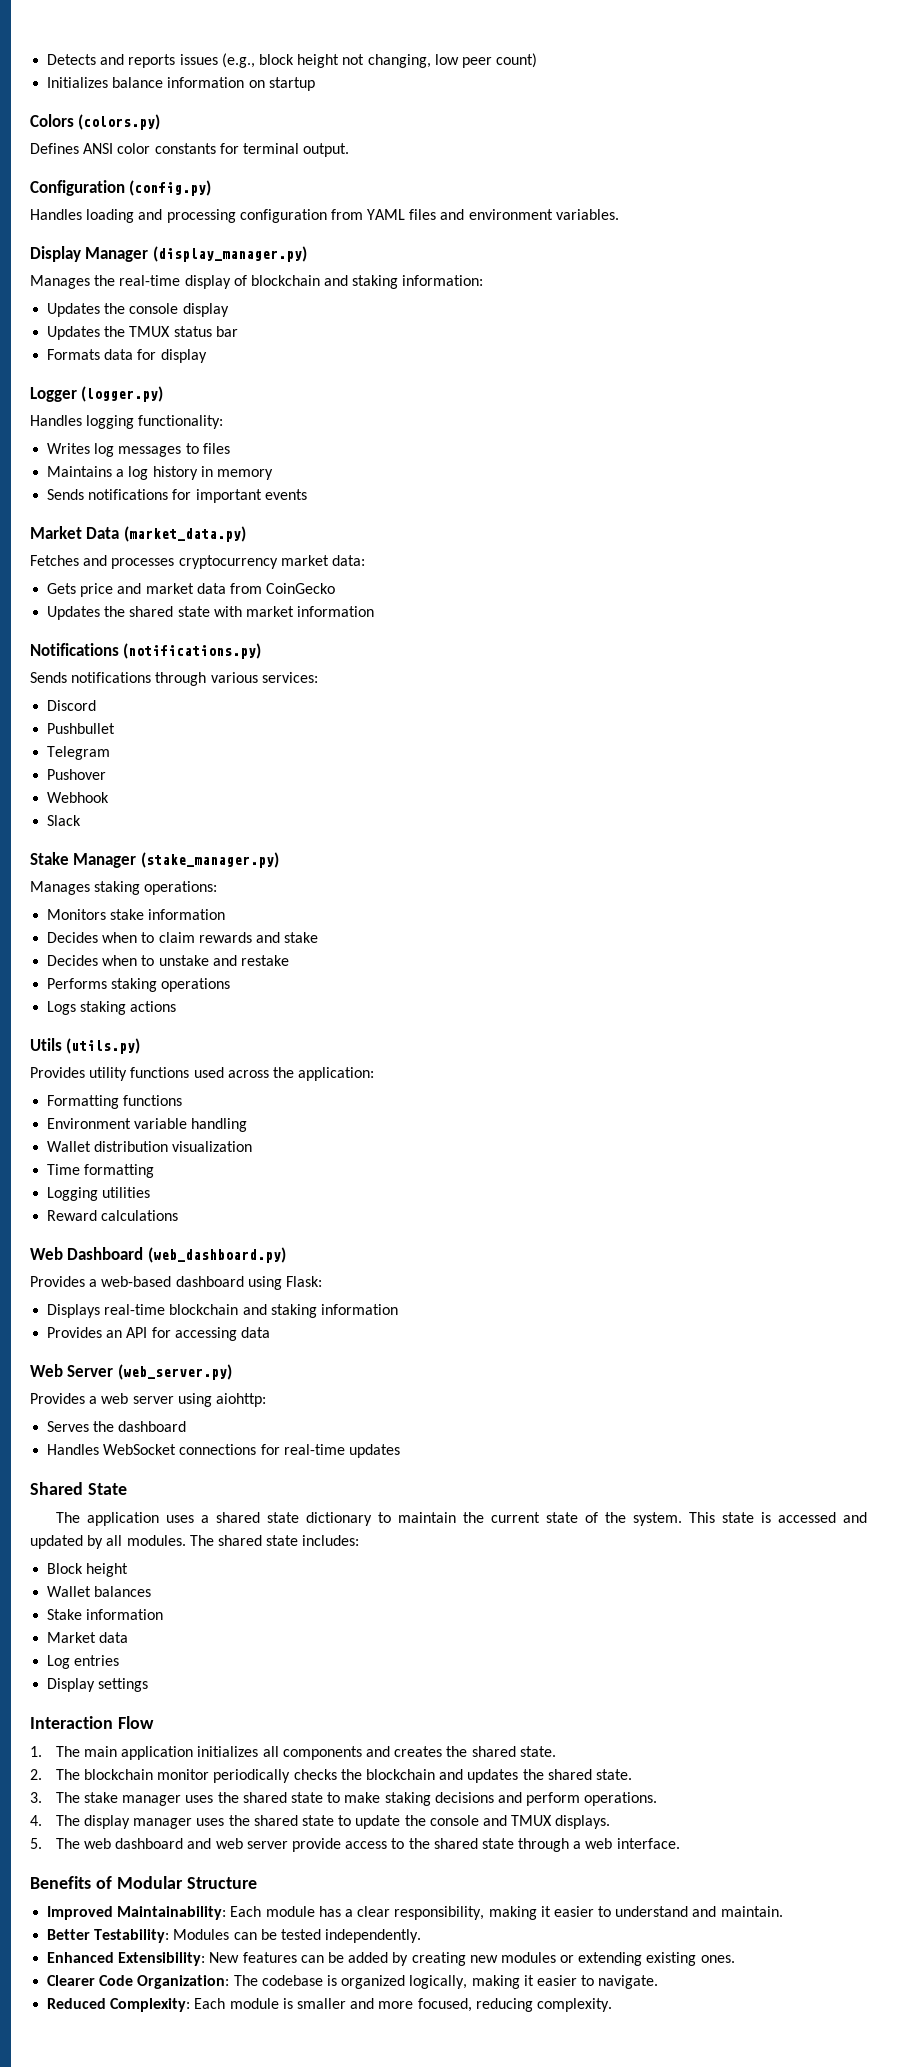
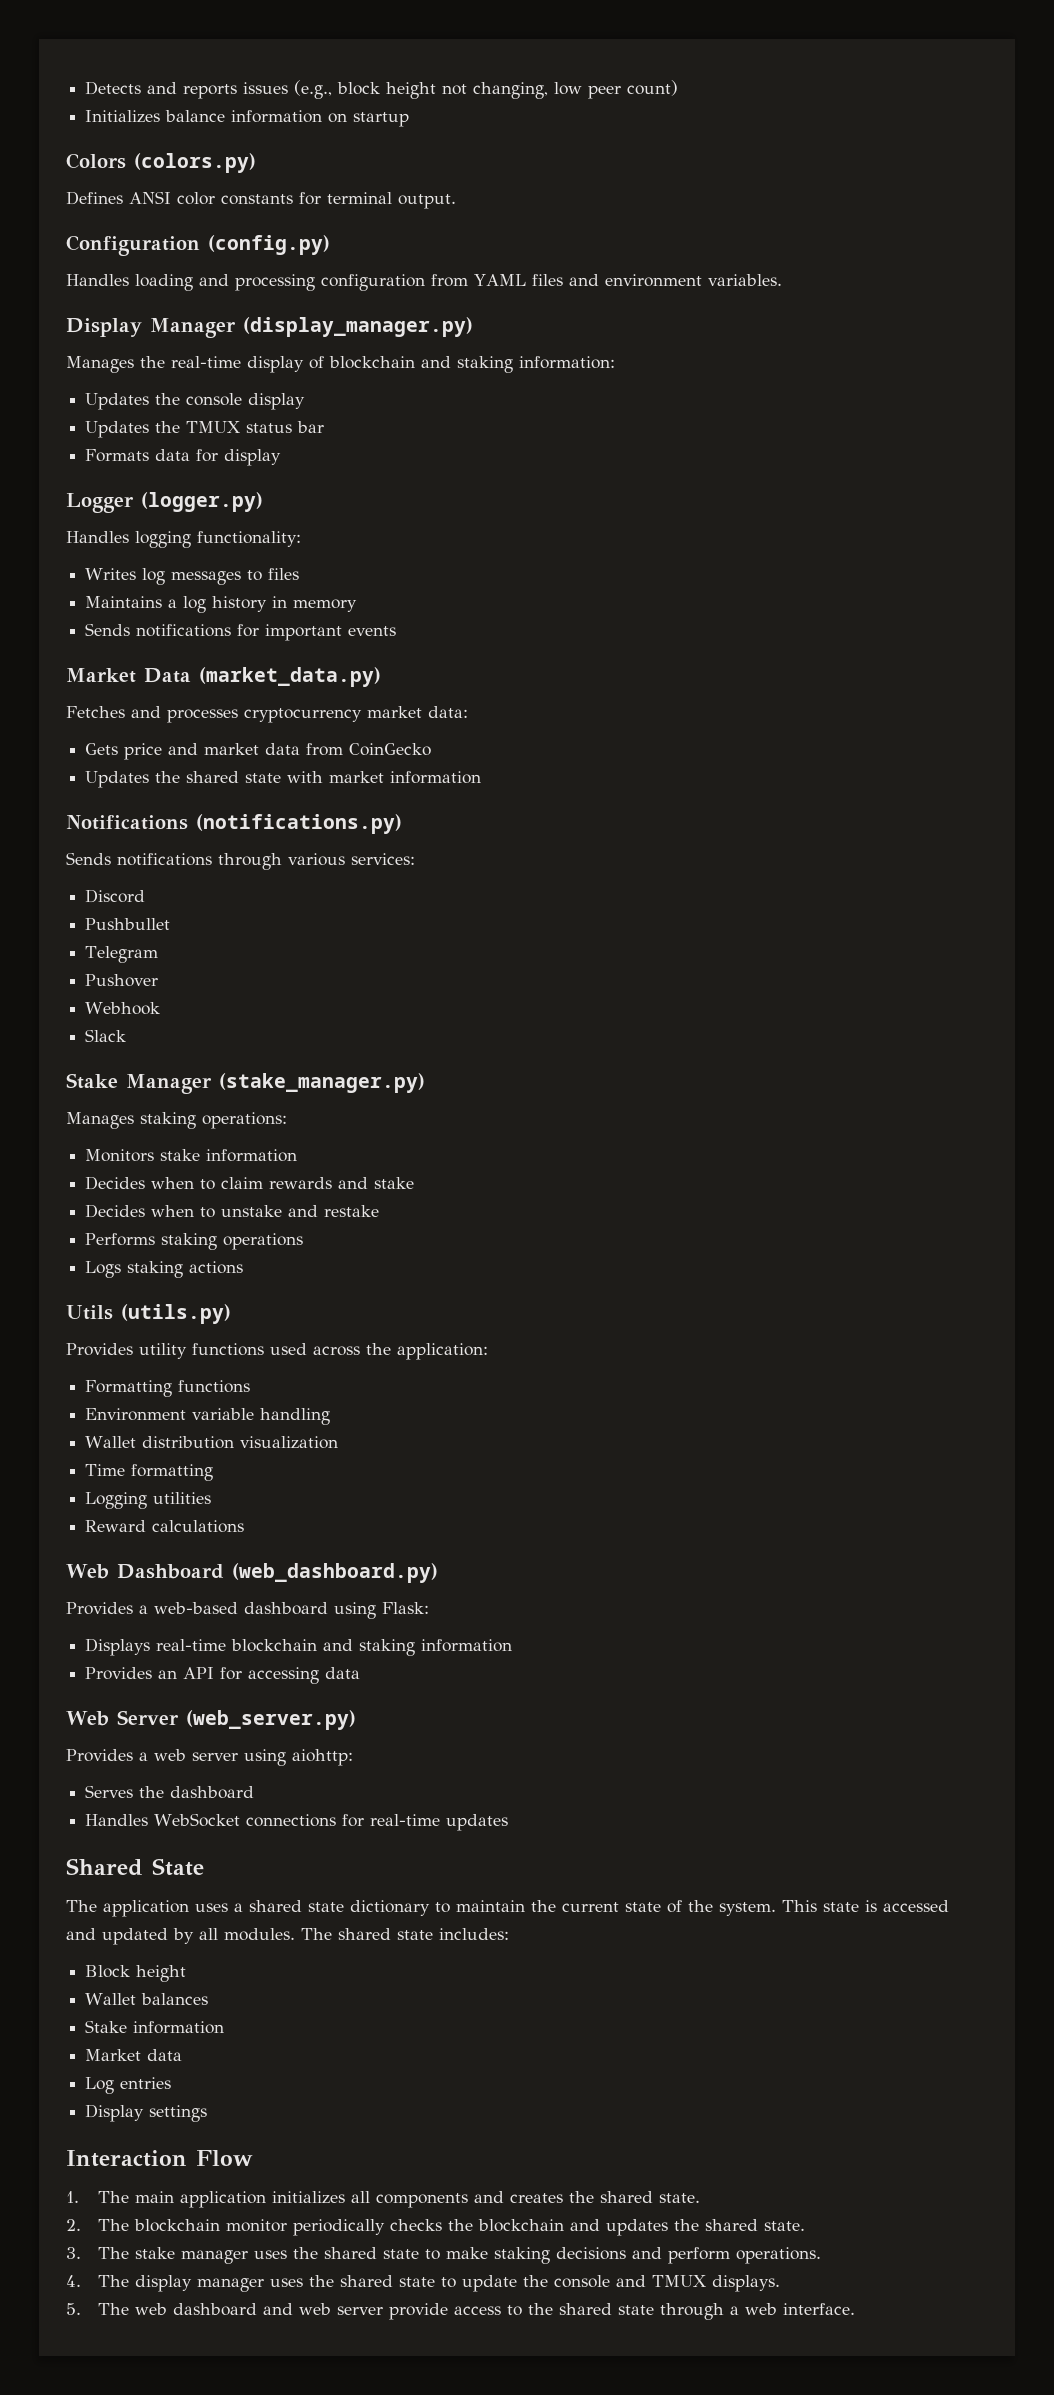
[30,1876,257,1889] [47,1906,783,1920] [47,1929,422,1943] [47,1952,735,1966] [47,1975,659,1989] [47,1998,612,2012] // Benefits of Modular Structure // Improved Maintainability: Each module has a clear responsibility, making it easier to understand and maintain. // Better Testability: Modules can be tested independently. // Enhanced Extensibility: New features can be added by creating new modules or extending existing ones. // Clearer Code Organization: The codebase is organized logically, making it easier to navigate. // Reduced Complexity: Each module is smaller and more focused, reducing complexity. -> (855, 2309) none

